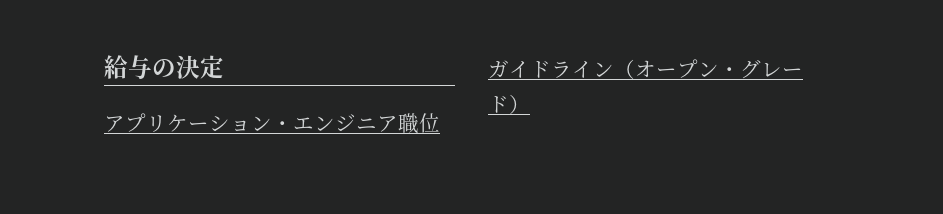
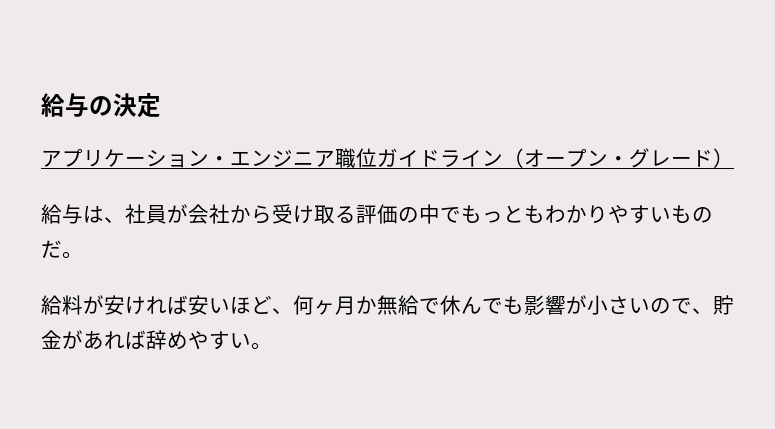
(530, 104) none -> [41,204,713,224] [41,240,83,259] [41,295,734,315] [41,330,272,350] // 給与は、社員が会社から受け取る評価の中でもっともわかりやすいものだ。 // 給料が安ければ安いほど、何ヶ月か無給で休んでも影響が小さいので、貯金があれば辞めやすい。

